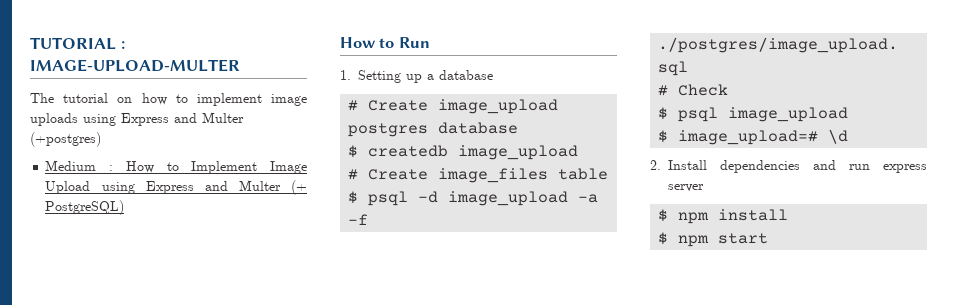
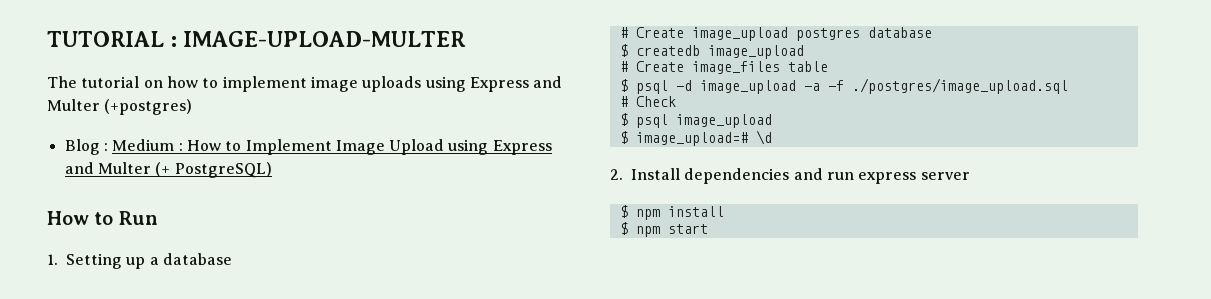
(101, 139) none -> [64,139,108,155] Blog :

